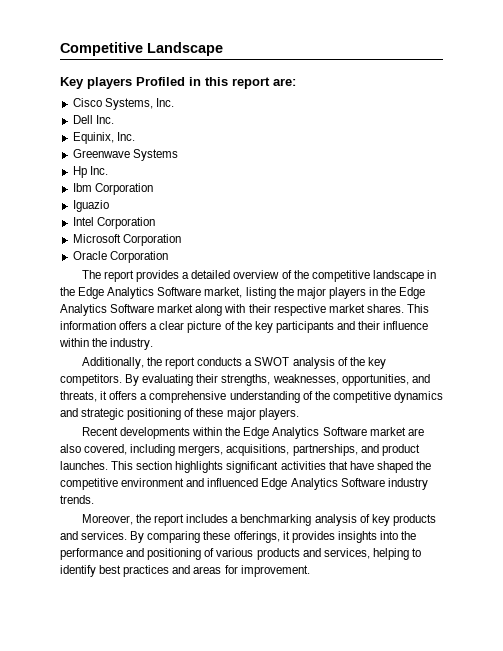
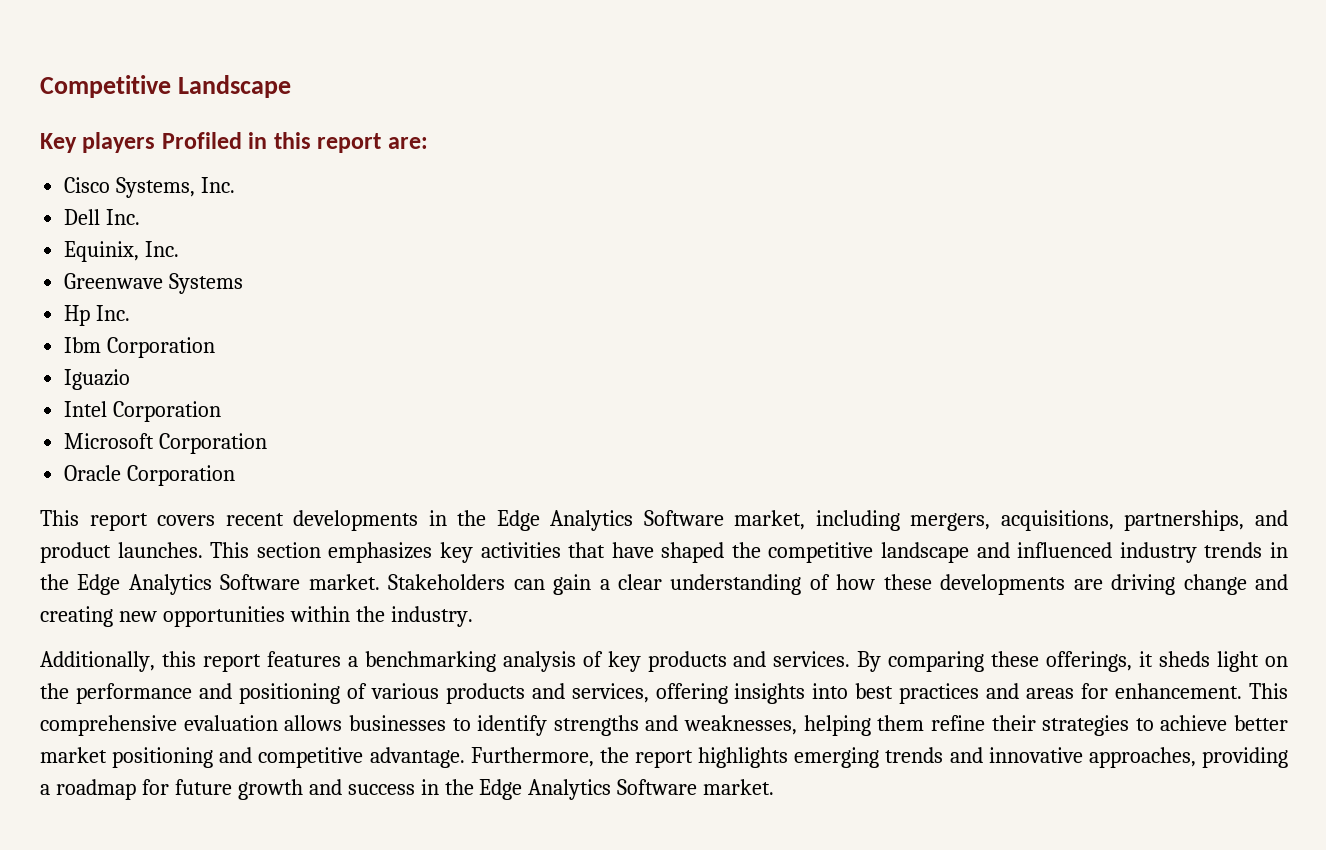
[81,270,424,282] The report provides a detailed overview of the competitive landscape -> [40,510,419,531] This report covers recent developments
[245,287,426,299] [60,304,429,316] [60,321,429,333] [59,338,154,350] [81,357,386,369] [60,374,430,386] [60,391,443,403] [60,408,299,420] [81,427,424,439] [60,444,128,455] listing the major players in the Edge Analytics Software market along with their respective market shares. This information offers a clear picture of the key participants and their influence within the industry. // Additionally, the report conducts a SWOT analysis of the key competitors. By evaluating their strengths, weaknesses, opportunities, and threats, it offers a comprehensive understanding of the competitive dynamics and strategic positioning of these major players. // Recent developments within the Edge Analytics Software market are also covered, -> (806, 520) none
[175,461,279,473] highlights significant -> [328,542,473,563] emphasizes key
[121,478,185,487] environment -> [881,542,970,563] landscape
[261,478,428,490] [60,495,94,504] [81,514,229,526] Edge Analytics Software industry trends. // Moreover, the report includes -> [1119,542,1288,563] [40,574,1288,595] [40,606,473,627] [40,651,341,672] industry trends in the Edge Analytics Software market. Stakeholders can gain a clear understanding of how these developments are driving change and creating new opportunities within the industry. // Additionally, this report features
[291,531,398,543] provides insights into -> [1159,651,1288,672] sheds light on
[372,548,421,560] [60,565,96,577] helping to identify -> [655,683,849,704] offering insights into
[240,565,310,577] improvement. -> [1115,683,1288,699] [40,715,1288,736] [40,747,1288,768] [40,779,775,800] enhancement. This comprehensive evaluation allows businesses to identify strengths and weaknesses, helping them refine their strategies to achieve better market positioning and competitive advantage. Furthermore, the report highlights emerging trends and innovative approaches, providing a roadmap for future growth and success in the Edge Analytics Software market.

